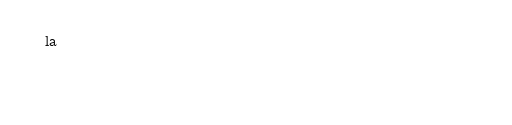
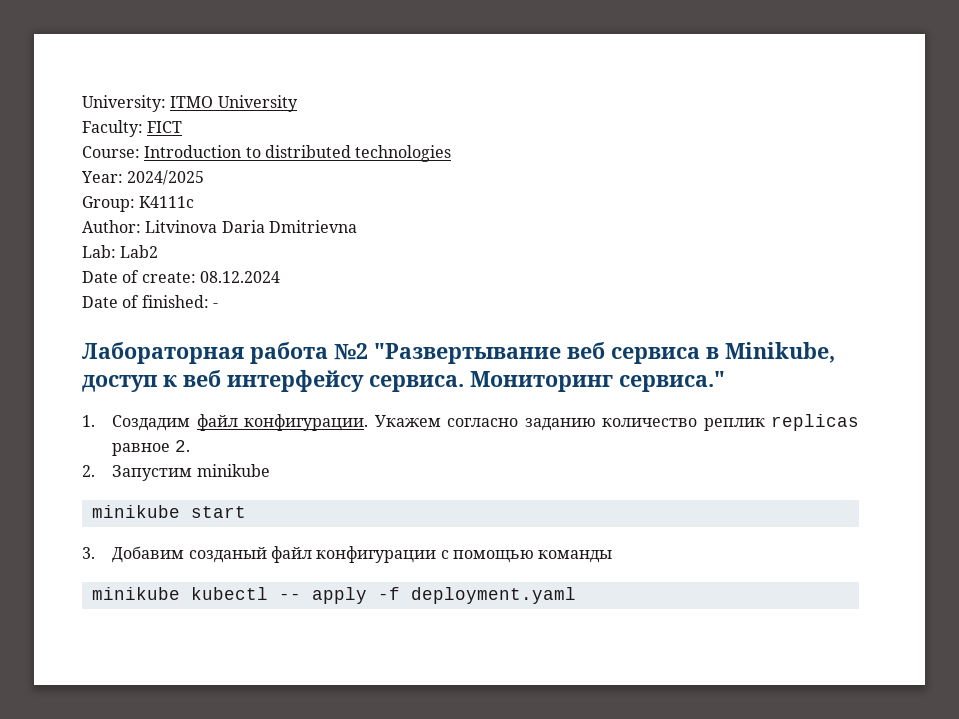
[45,36,57,46] la -> [82,95,298,112] [82,120,183,137] [82,145,452,162] [81,170,205,185] [82,196,195,212] [82,220,357,233] [82,245,159,258] [82,270,280,283] [82,295,218,308] [82,342,835,364] [82,369,725,392] [82,414,860,431] [112,440,190,456] [82,464,270,481] [91,505,246,518] [82,546,613,563] [91,587,576,604] University: ITMO University // Faculty: FICT // Course: Introduction to distributed technologies // Year: 2024/2025 // Group: K4111c // Author: Litvinova Daria Dmitrievna // Lab: Lab2 // Date of create: 08.12.2024 // Date of finished: - // Лабораторная работа №2 "Развертывание веб сервиса в Minikube, доступ к веб интерфейсу сервиса. Мониторинг сервиса." // 1. Создадим файл конфигурации. Укажем согласно заданию количество реплик replicas равное 2. // 2. Запустим minikube // minikube start // 3. Добавим созданый файл конфигурации с помощью команды // minikube kubectl -- apply -f deployment.yaml

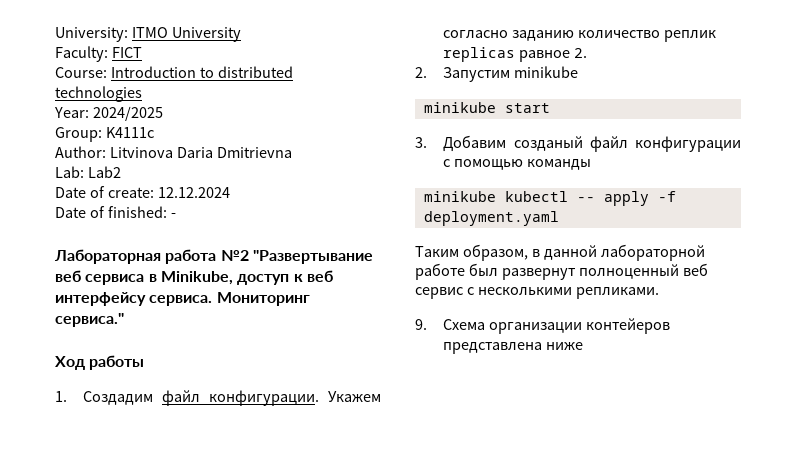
[199,271,280,283] 08.12.2024 -> [157,187,230,198] 12.12.2024
(725, 381) none -> [55,355,145,370] // Ход работы
(576, 595) none -> [415,244,705,261] [415,263,708,280] [415,287,659,299] [415,318,671,334] [443,342,584,354] // Таким образом, в данной лабораторной работе был развернут полноценный веб сервис с несколькими репликами. // 9. Схема организации контейеров представлена ниже

